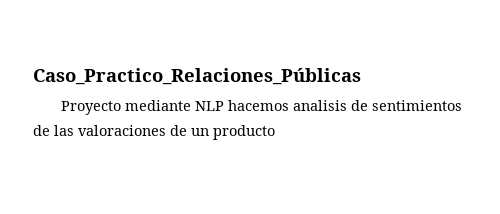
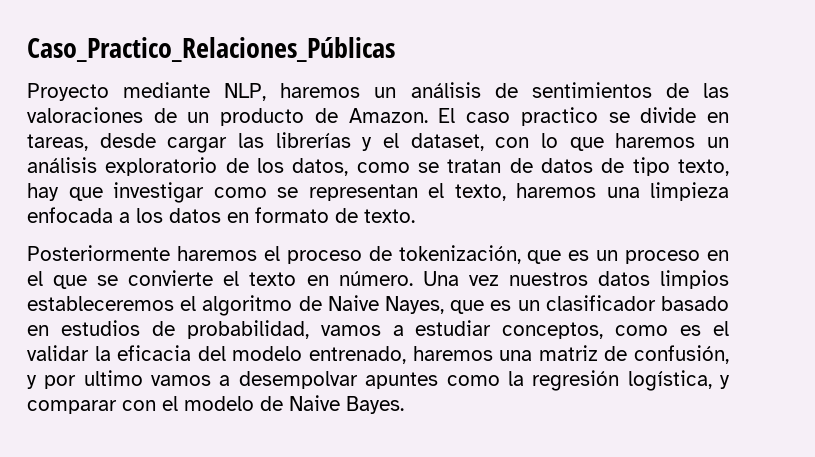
[195,100,348,111] NLP hacemos analisis -> [224,82,481,101] NLP, haremos un análisis
(275, 132) none -> [314,107,730,126] [27,132,729,153] [27,157,729,176] [27,182,729,203] [27,207,415,223] [27,245,729,264] [27,270,729,289] [27,295,729,316] [27,320,729,339] [27,345,730,364] [27,370,730,391] [27,395,404,414] de Amazon. El caso practico se divide en tareas, desde cargar las librerías y el dataset, con lo que haremos un análisis exploratorio de los datos, como se tratan de datos de tipo texto, hay que investigar como se representan el texto, haremos una limpieza enfocada a los datos en formato de texto. // Posteriormente haremos el proceso de tokenización, que es un proceso en el que se convierte el texto en número. Una vez nuestros datos limpios estableceremos el algoritmo de Naive Nayes, que es un clasificador basado en estudios de probabilidad, vamos a estudiar conceptos, como es el validar la eficacia del modelo entrenado, haremos una matriz de confusión, y por ultimo vamos a desempolvar apuntes como la regresión logística, y comparar con el modelo de Naive Bayes.

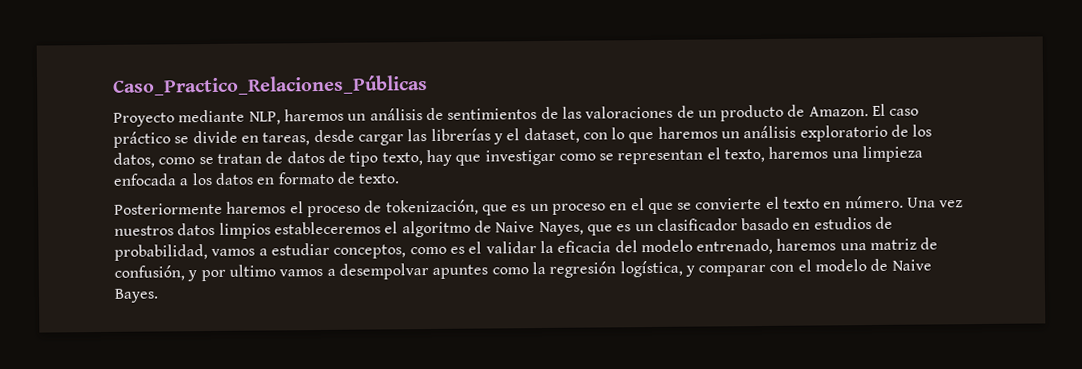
[520,107,598,126] practico -> [113,131,171,148] práctico

